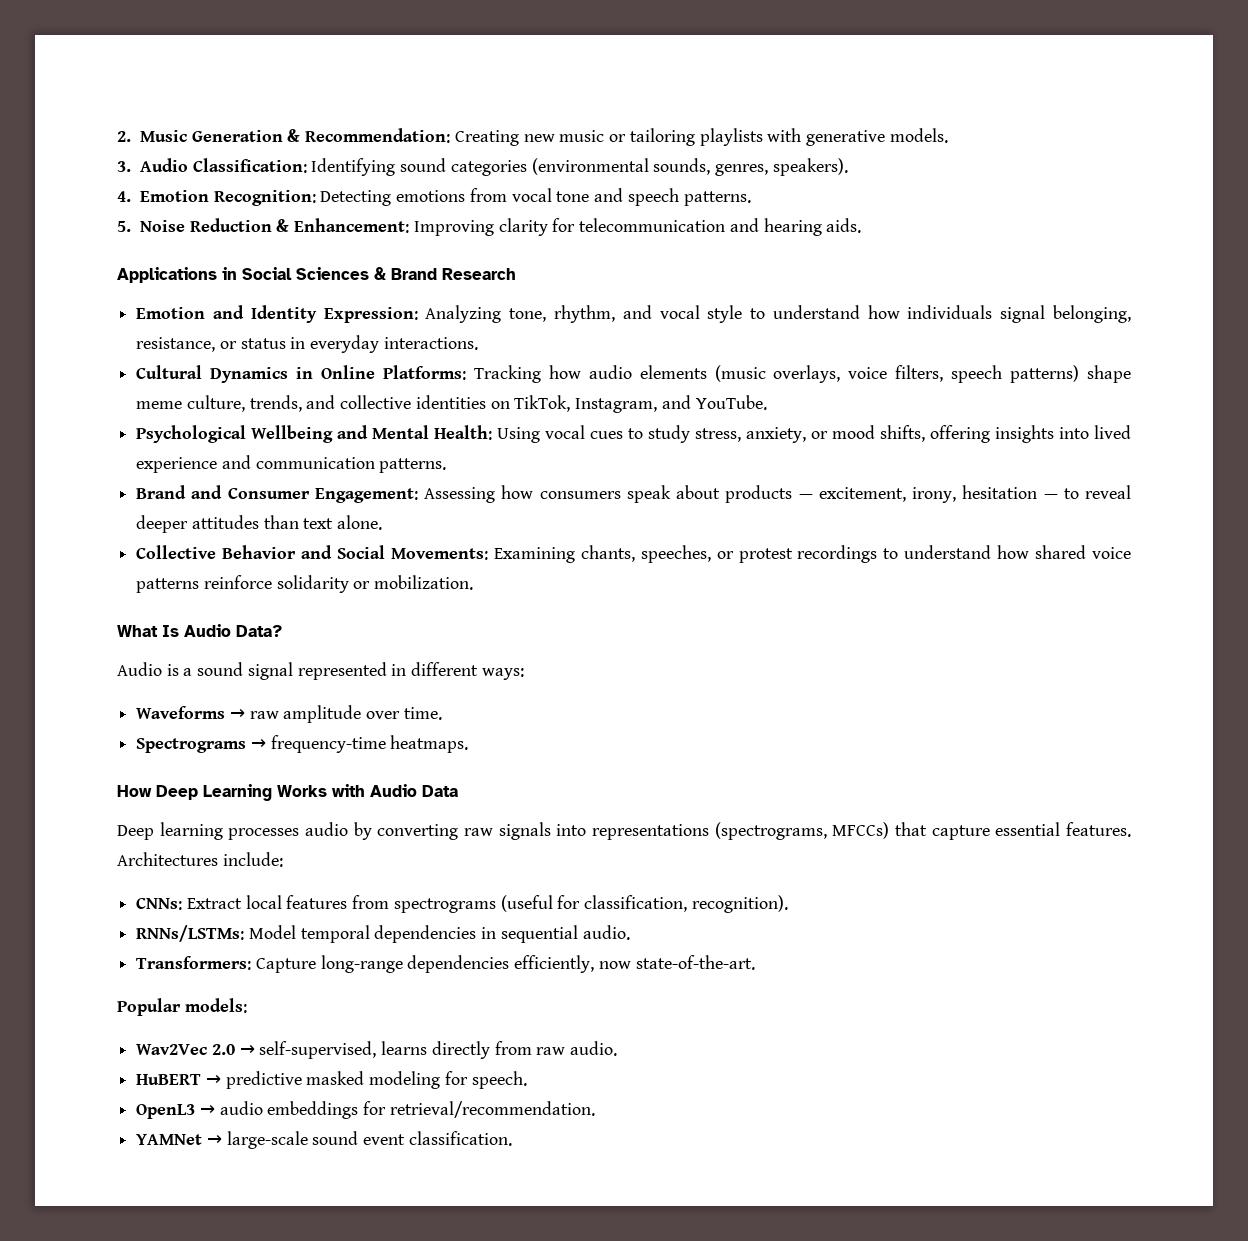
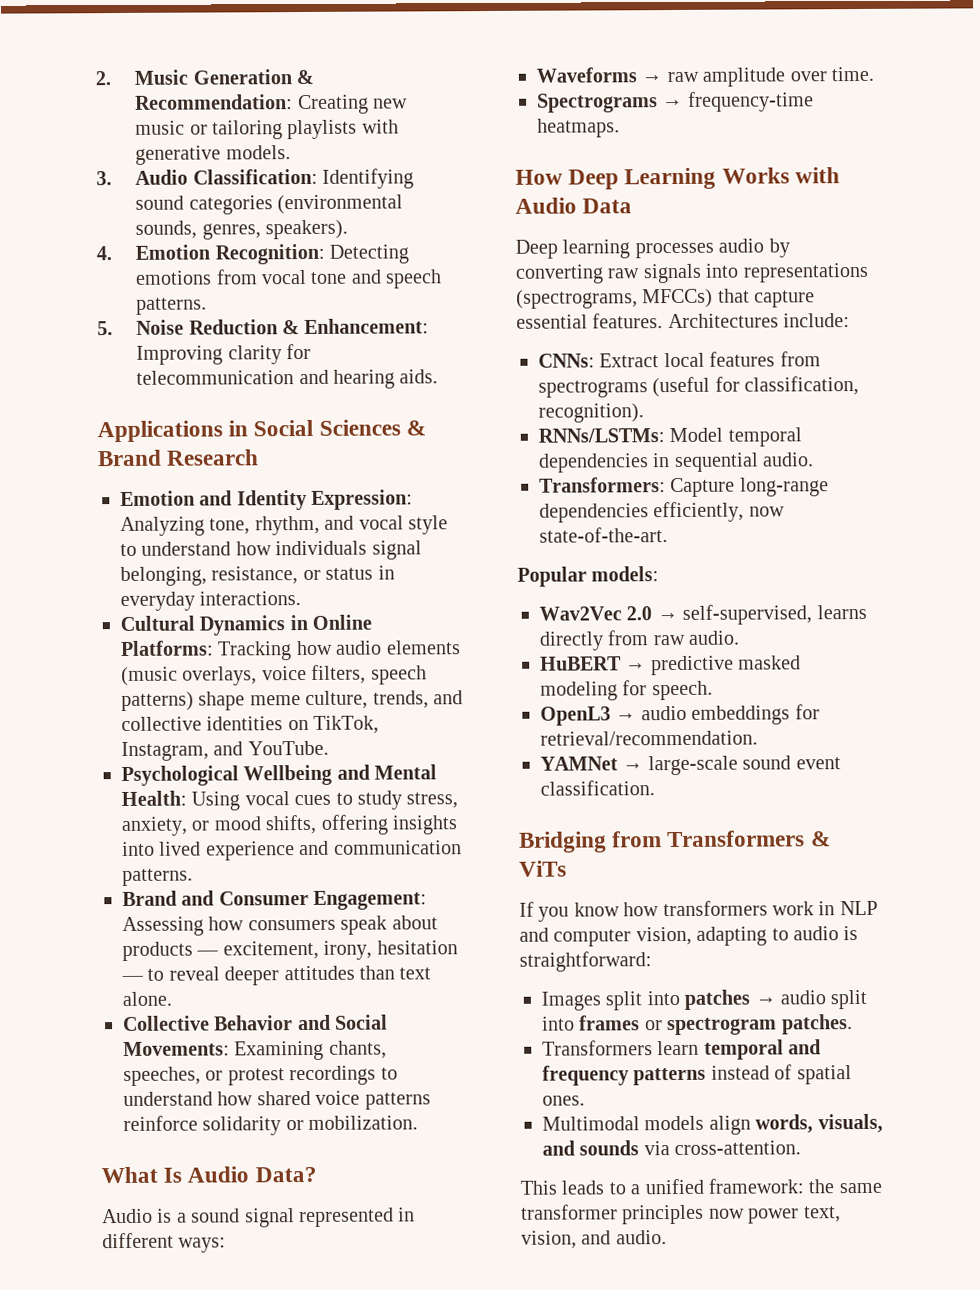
(512, 1138) none -> [519,830,831,853] [519,860,567,877] [519,900,878,922] [519,926,859,947] [519,951,652,972] [541,989,868,1011] [542,1014,853,1036] [542,1039,822,1060] [542,1064,852,1086] [542,1095,585,1106] [542,1113,883,1135] [542,1140,802,1156] [520,1178,882,1195] [521,1204,841,1225] [521,1230,667,1249] // Bridging from Transformers & ViTs // If you know how transformers work in NLP and computer vision, adapting to audio is straightforward: // Images split into patches → audio split into frames or spectrogram patches. // Transformers learn temporal and frequency patterns instead of spatial ones. // Multimodal models align words, visuals, and sounds via cross-attention. // This leads to a unified framework: the same transformer principles now power text, vision, and audio.

